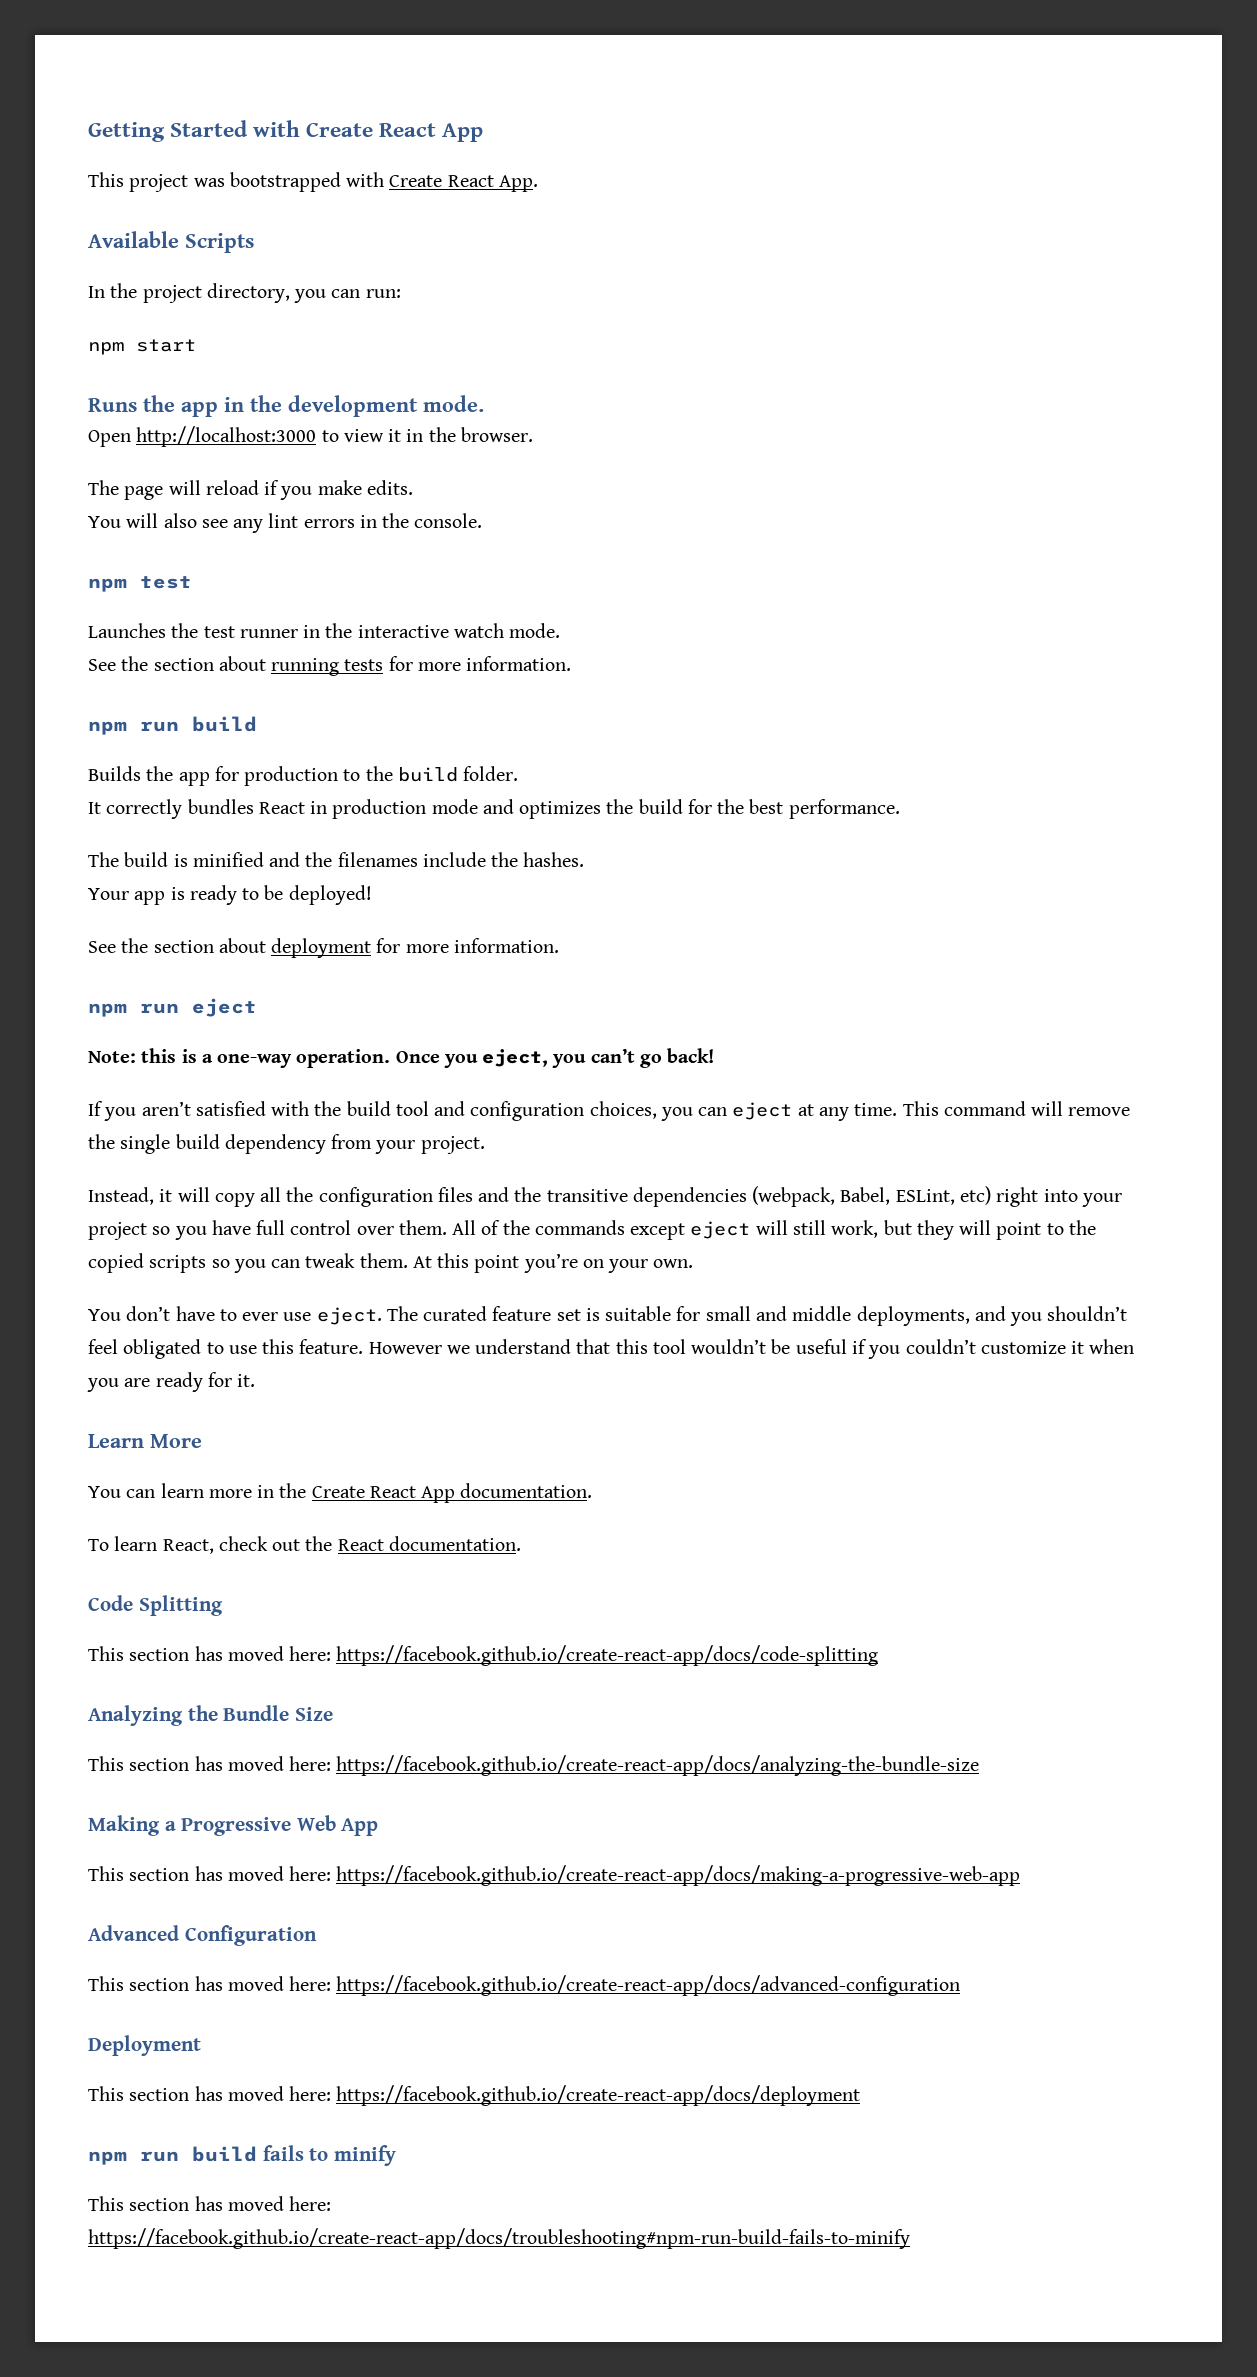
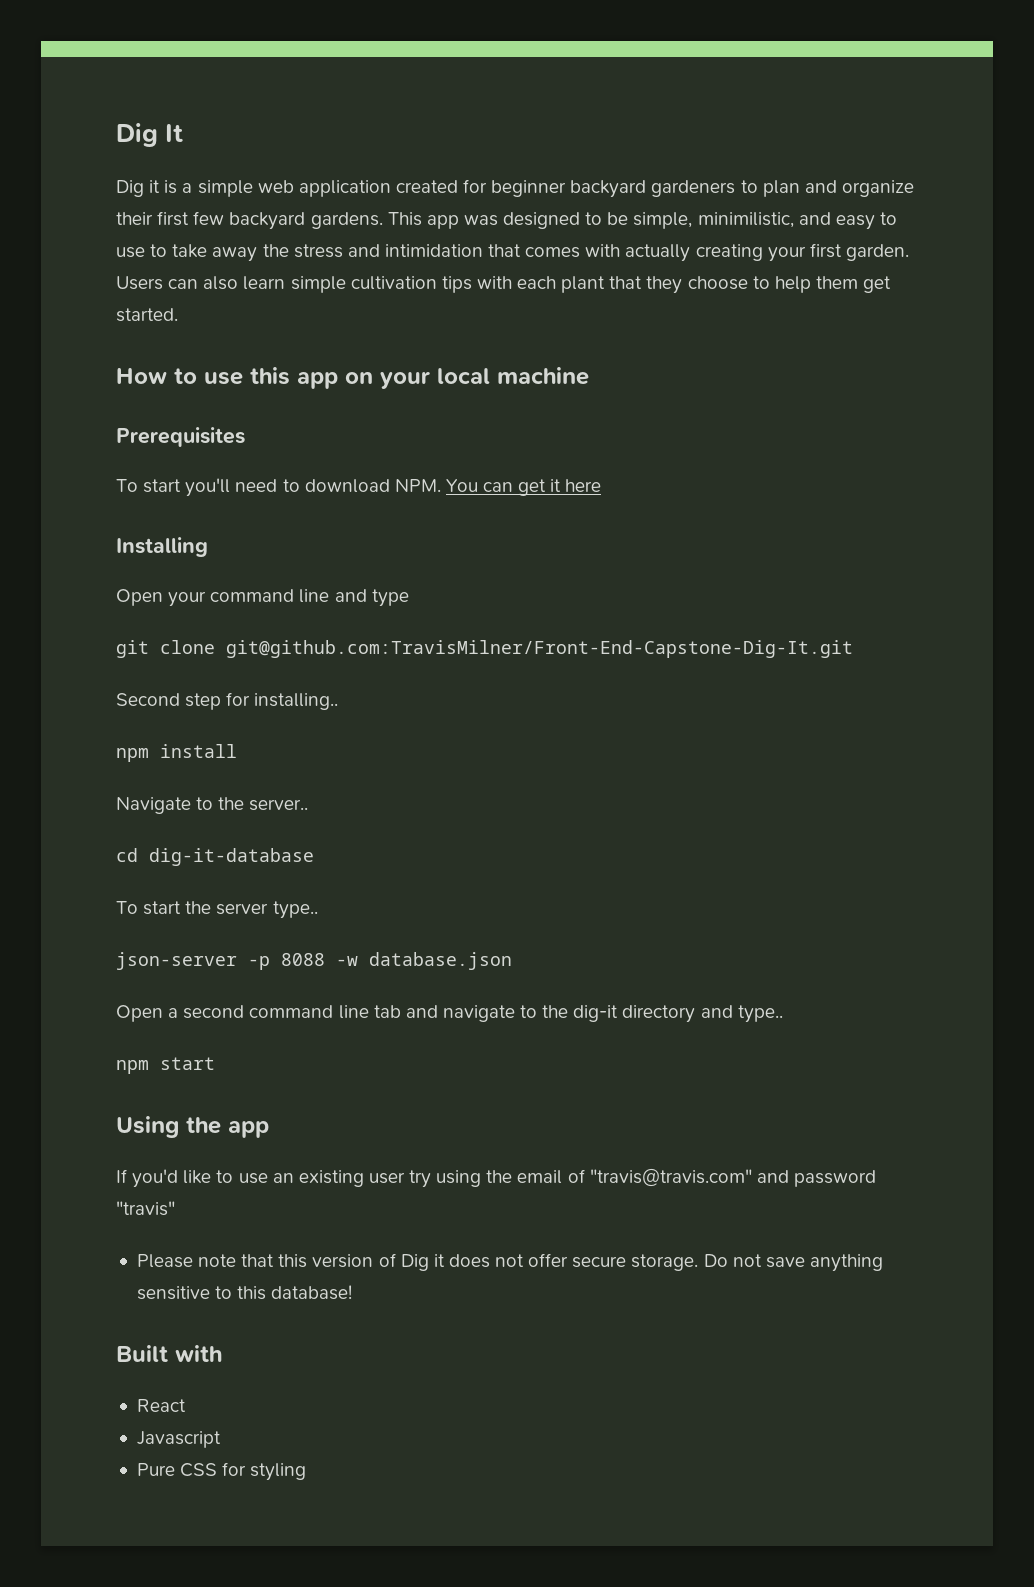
[88,120,484,142] [88,172,538,192] [88,231,254,253] [88,283,401,303] Getting Started with Create React App // This project was bootstrapped with Create React App. // Available Scripts // In the project directory, you can run: -> [116,123,184,147] [116,179,914,198] [116,211,897,230] [116,243,909,262] [116,276,892,294] [116,308,178,322] [116,367,589,389] [116,427,245,447] [116,478,602,497] [116,537,208,557] [116,589,409,607] [116,640,853,658] [116,692,339,710] [116,744,237,762] [116,797,309,814] [116,848,314,866] [116,901,318,919] [116,952,512,970] [116,1005,783,1023] Dig It // Dig it is a simple web application created for beginner backyard gardeners to plan and organize their first few backyard gardens. This app was designed to be simple, minimilistic, and easy to use to take away the stress and intimidation that comes with actually creating your first garden. Users can also learn simple cultivation tips with each plant that they choose to help them get started. // How to use this app on your local machine // Prerequisites // To start you'll need to download NPM. You can get it here // Installing // Open your command line and type // git clone git@github.com:TravisMilner/Front-End-Capstone-Dig-It.git // Second step for installing.. // npm install // Navigate to the server.. // cd dig-it-database // To start the server type.. // json-server -p 8088 -w database.json // Open a second command line tab and navigate to the dig-it directory and type..
[88,395,484,417] [88,426,533,447] [88,480,413,500] [88,513,483,533] [88,576,192,592] [88,623,561,638] [88,656,572,676] [88,716,257,735] [88,766,519,786] [88,799,900,819] [88,852,585,867] [88,885,372,905] [88,938,559,958] [88,998,257,1017] [88,1048,715,1068] [88,1101,1131,1121] [88,1134,485,1154] [88,1186,1122,1207] [88,1220,1096,1240] [88,1253,694,1273] [88,1306,1128,1326] [88,1339,1135,1359] [87,1372,256,1392] [88,1434,202,1448] [88,1483,593,1503] [88,1536,521,1554] [88,1595,223,1616] [88,1645,879,1666] [88,1705,333,1726] [88,1755,980,1776] [88,1815,379,1836] [88,1865,1021,1886] [88,1925,317,1946] [88,1975,961,1996] [88,2035,201,2056] [88,2085,861,2106] [88,2145,396,2166] [88,2196,332,2211] [88,2228,910,2249] Runs the app in the development mode. // Open http://localhost:3000 to view it in the browser. // The page will reload if you make edits. // You will also see any lint errors in the console. // npm test // Launches the test runner in the interactive watch mode. // See the section about running tests for more information. // npm run build // Builds the app for production to the build folder. // It correctly bundles React in production mode and optimizes the build for the best performance. // The build is minified and the filenames include the hashes. // Your app is ready to be deployed! // See the section about deployment for more information. // npm run eject // Note: this is a one-way operation. Once you eject, you can’t go back! // If you aren’t satisfied with the build tool and configuration choices, you can eject at any time. This command will remove the single build dependency from your project. // Instead, it will copy all the configuration files and the transitive dependencies (webpack, Babel, ESLint, etc) right into your project so you have full control over them. All of the commands except eject will still work, but they will point to the copied scripts so you can tweak them. At this point you’re on your own. // You don’t have to ever use eject. The curated feature set is suitable for small and middle deployments, and you shouldn’t feel obligated to use this feature. However we understand that this tool wouldn’t be useful if you couldn’t customize it when you are ready for it. // Learn More // You can learn more in the Create React App documentation. // To learn React, check out the React documentation. // Code Splitting // This section has moved here: https://facebook.github.io/create-react-app/docs/code-splitting // Analyzing the Bundle Size // This section has moved here: https://facebook.github.io/create-react-app/docs/analyzing-the-bundle-size // Making a Progressive Web App // This section has moved here: https://facebook.github.io/create-react-app/docs/making-a-progressive-web-app // Advanced Configuration // This section has moved here: https://facebook.github.io/create-react-app/docs/advanced-configuration // Deployment // This section has moved here: https://facebook.github.io/create-react-app/docs/deployment // npm run build fails to minify // This section has moved here: https://facebook.github.io/create-react-app/docs/troubleshooting#npm-run-build-fails-to-minify -> [116,1116,269,1138] [116,1168,876,1188] [116,1201,175,1216] [136,1253,883,1272] [136,1285,353,1300] [116,1345,222,1362] [136,1399,186,1412] [136,1431,221,1448] [136,1462,307,1481] Using the app // If you'd like to use an existing user try using the email of "travis@travis.com" and password "travis" // Please note that this version of Dig it does not offer secure storage. Do not save anything sensitive to this database! // Built with // React // Javascript // Pure CSS for styling

